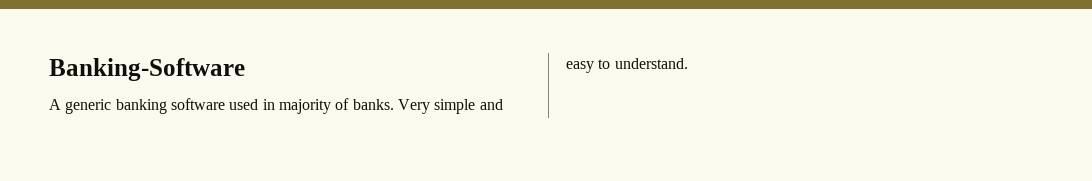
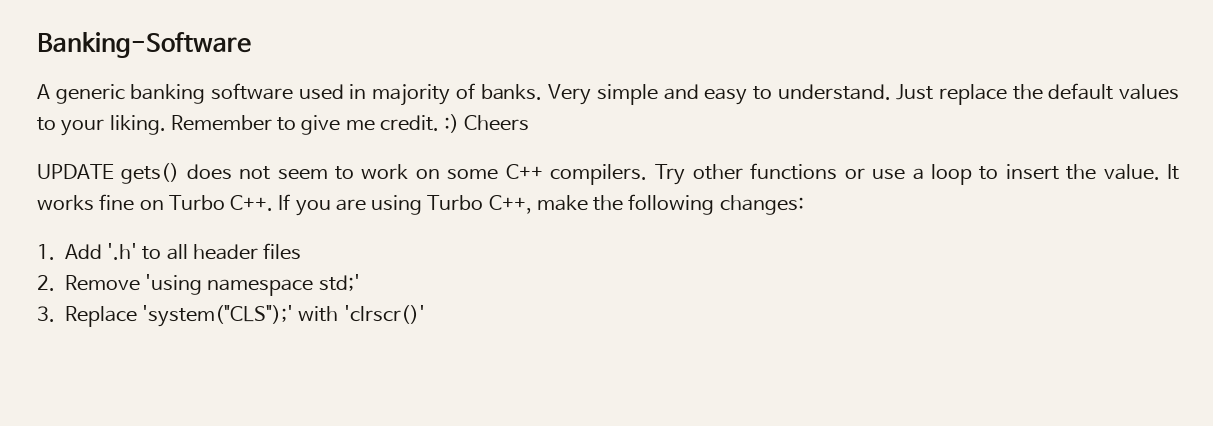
(688, 63) none -> [896,83,1179,105] [37,114,530,136] [37,163,1179,185] [37,194,804,216] [37,243,302,260] [37,274,360,296] [37,305,425,327] Just replace the default values to your liking. Remember to give me credit. :) Cheers // UPDATE gets() does not seem to work on some C++ compilers. Try other functions or use a loop to insert the value. It works fine on Turbo C++. If you are using Turbo C++, make the following changes: // 1. Add '.h' to all header files // 2. Remove 'using namespace std;' // 3. Replace 'system("CLS");' with 'clrscr()'

